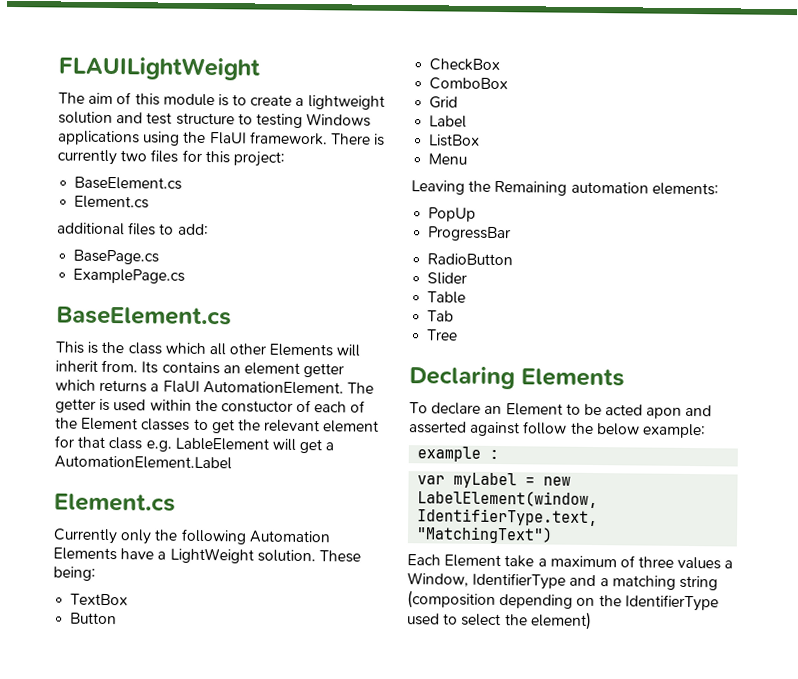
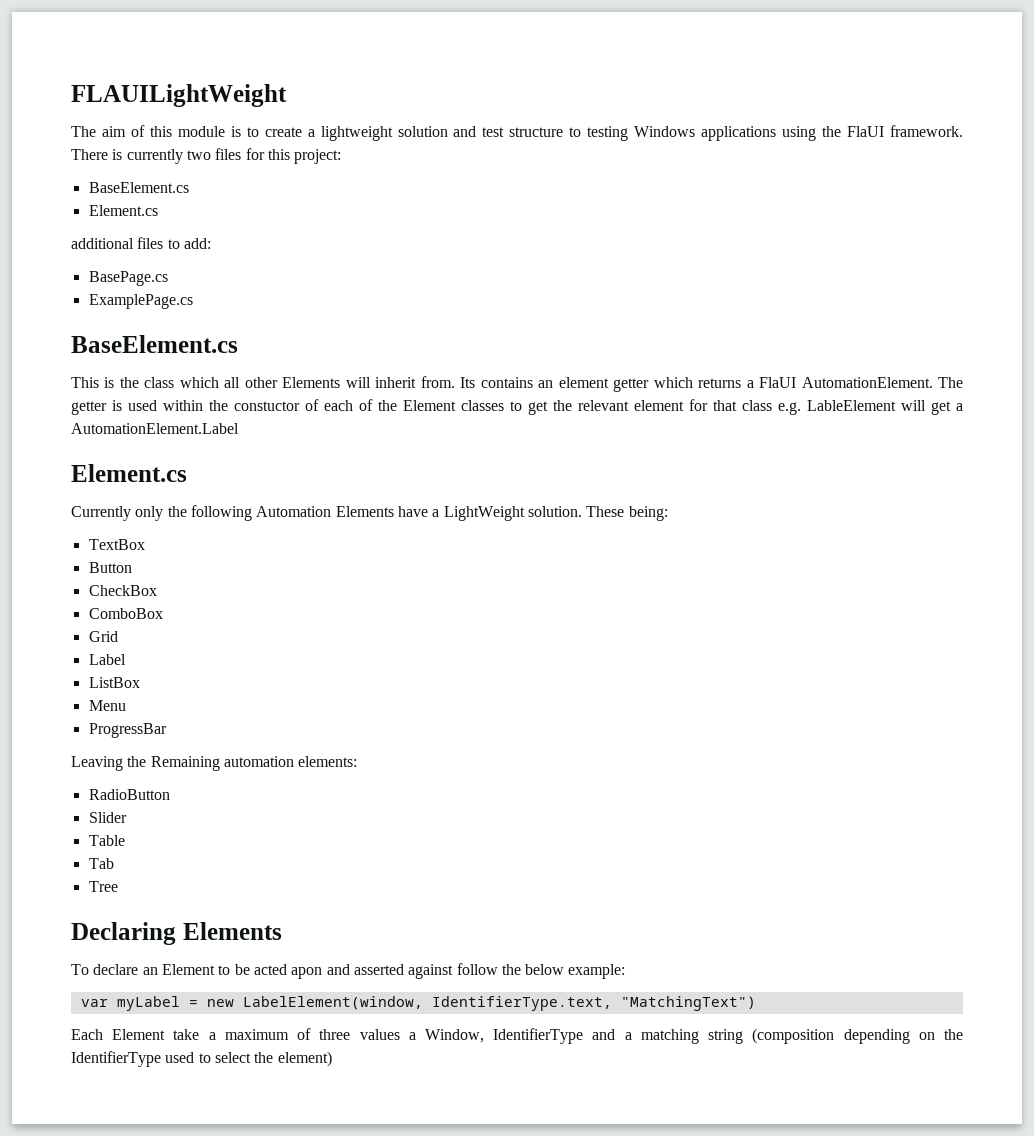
(468, 159) none -> [88,723,167,738] // ProgressBar
[428,207,477,222] [428,226,512,242] // PopUp // ProgressBar -> (358, 761) none
[417,446,500,462] // example : -> (626, 971) none

